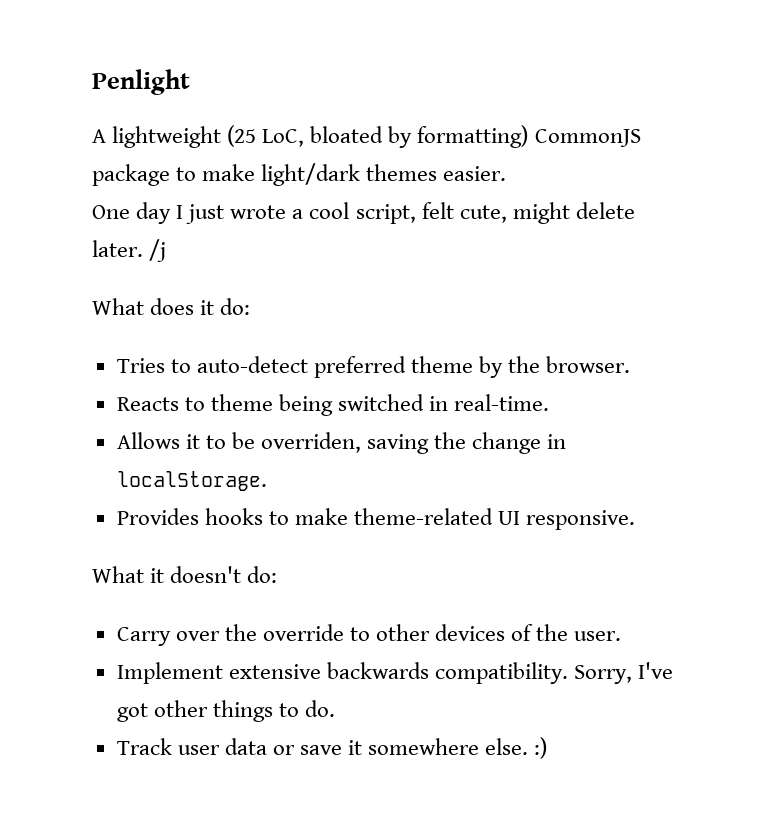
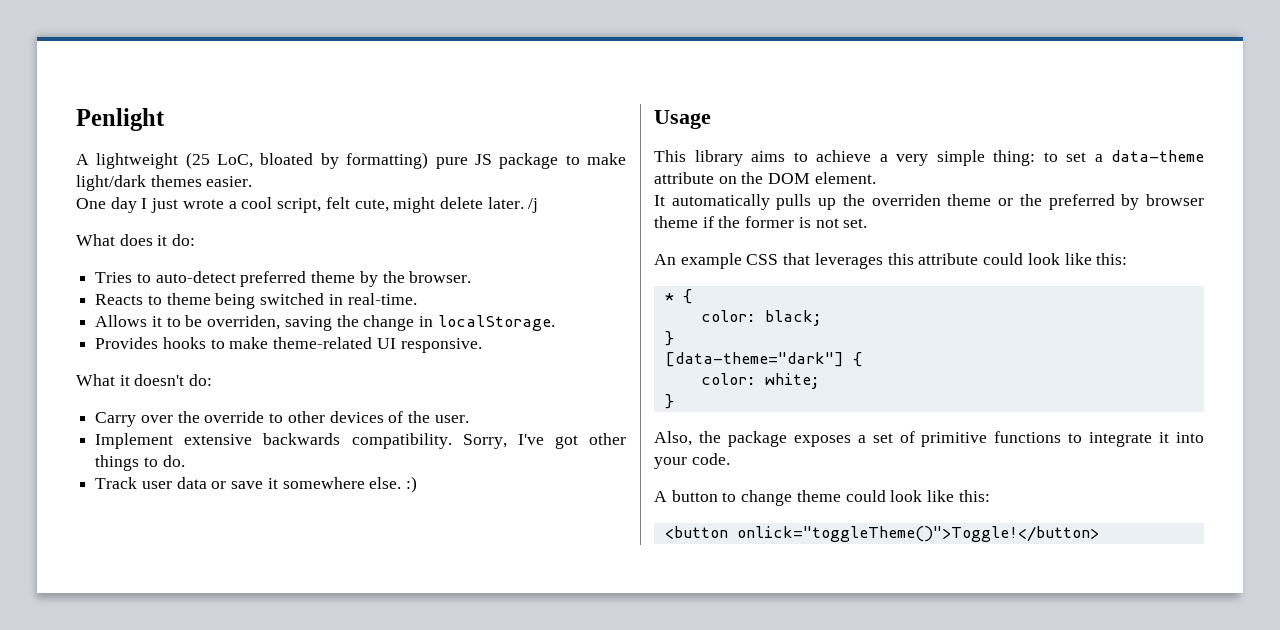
[534,129,641,147] CommonJS -> [435,154,492,169] pure JS
(548, 748) none -> [654,110,711,129] [654,150,1204,166] [654,172,876,184] [654,194,1204,210] [654,216,868,228] [654,253,1128,269] [664,289,692,304] [700,310,822,326] [664,331,674,346] [664,352,862,367] [700,373,820,389] [664,394,674,409] [654,431,1204,447] [654,453,730,469] [654,490,990,506] [664,526,1099,542] // Usage // This library aims to achieve a very simple thing: to set a data-theme attribute on the DOM element. // It automatically pulls up the overriden theme or the preferred by browser theme if the former is not set. // An example CSS that leverages this attribute could look like this: // * { // color: black; // } // [data-theme="dark"] { // color: white; // } // Also, the package exposes a set of primitive functions to integrate it into your code. // A button to change theme could look like this: // <button onlick="toggleTheme()">Toggle!</button>

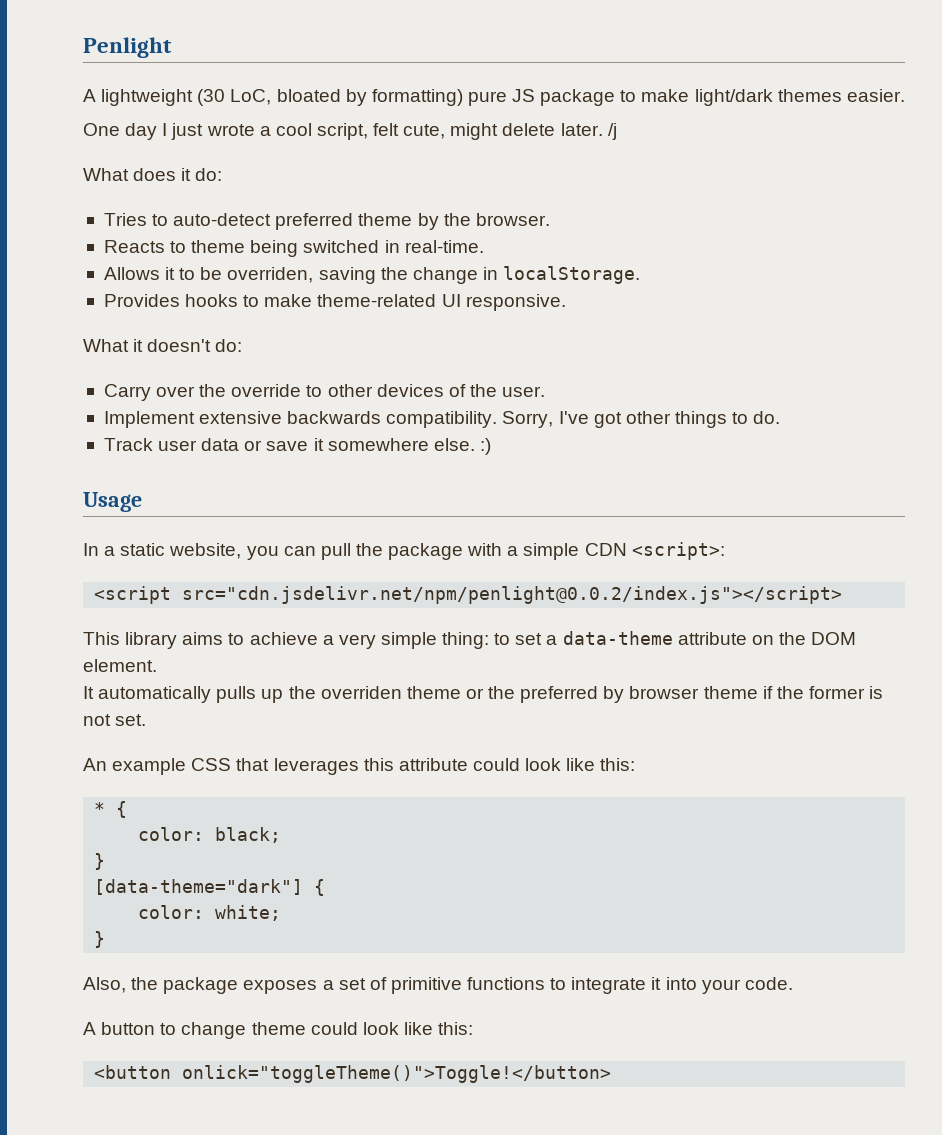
[185,152,210,169] (25 -> [197,89,226,106] (30
(711, 119) none -> [83,542,725,560] [94,586,843,604] // In a static website, you can pull the package with a simple CDN <script>: // <script src="cdn.jsdelivr.net/npm/penlight@0.0.2/index.js"></script>

